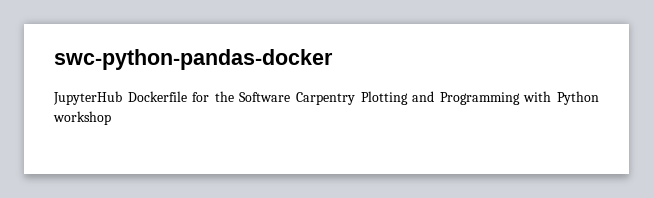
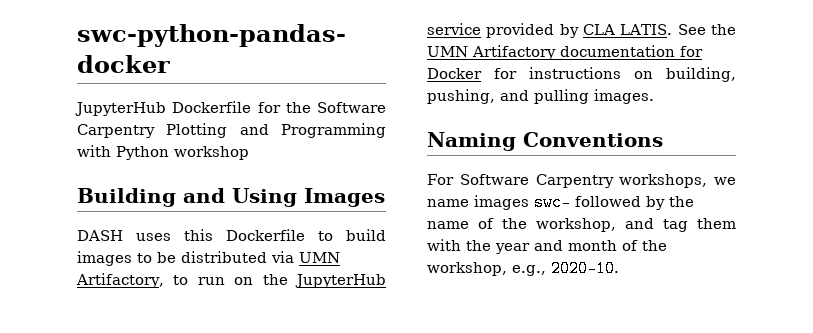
(111, 118) none -> [77,188,385,207] [77,229,386,241] [77,251,340,266] [76,273,386,288] [427,23,736,38] [427,45,703,60] [427,67,736,82] [427,89,654,104] [427,132,663,151] [427,174,736,188] [427,194,694,211] [427,218,736,232] [427,239,667,254] [427,260,619,277] // Building and Using Images // DASH uses this Dockerfile to build images to be distributed via UMN Artifactory, to run on the JupyterHub service provided by CLA LATIS. See the UMN Artifactory documentation for Docker for instructions on building, pushing, and pulling images. // Naming Conventions // For Software Carpentry workshops, we name images swc- followed by the name of the workshop, and tag them with the year and month of the workshop, e.g., 2020-10.

